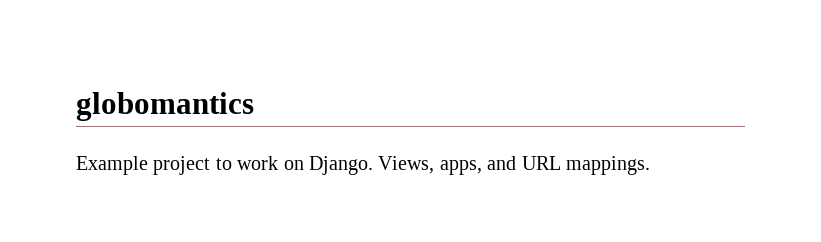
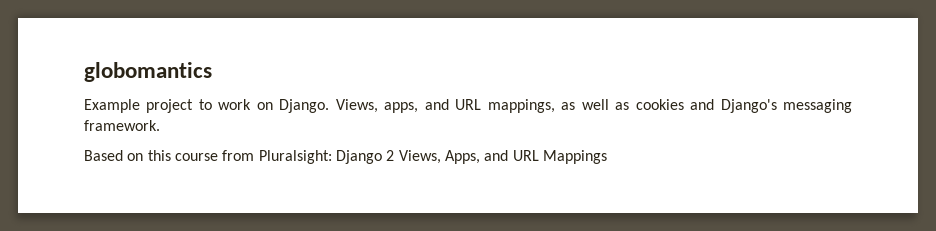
[565,156,650,175] mappings. -> [487,99,853,113] [84,120,160,131] [84,150,607,164] mappings, as well as cookies and Django's messaging framework. // Based on this course from Pluralsight: Django 2 Views, Apps, and URL Mappings

